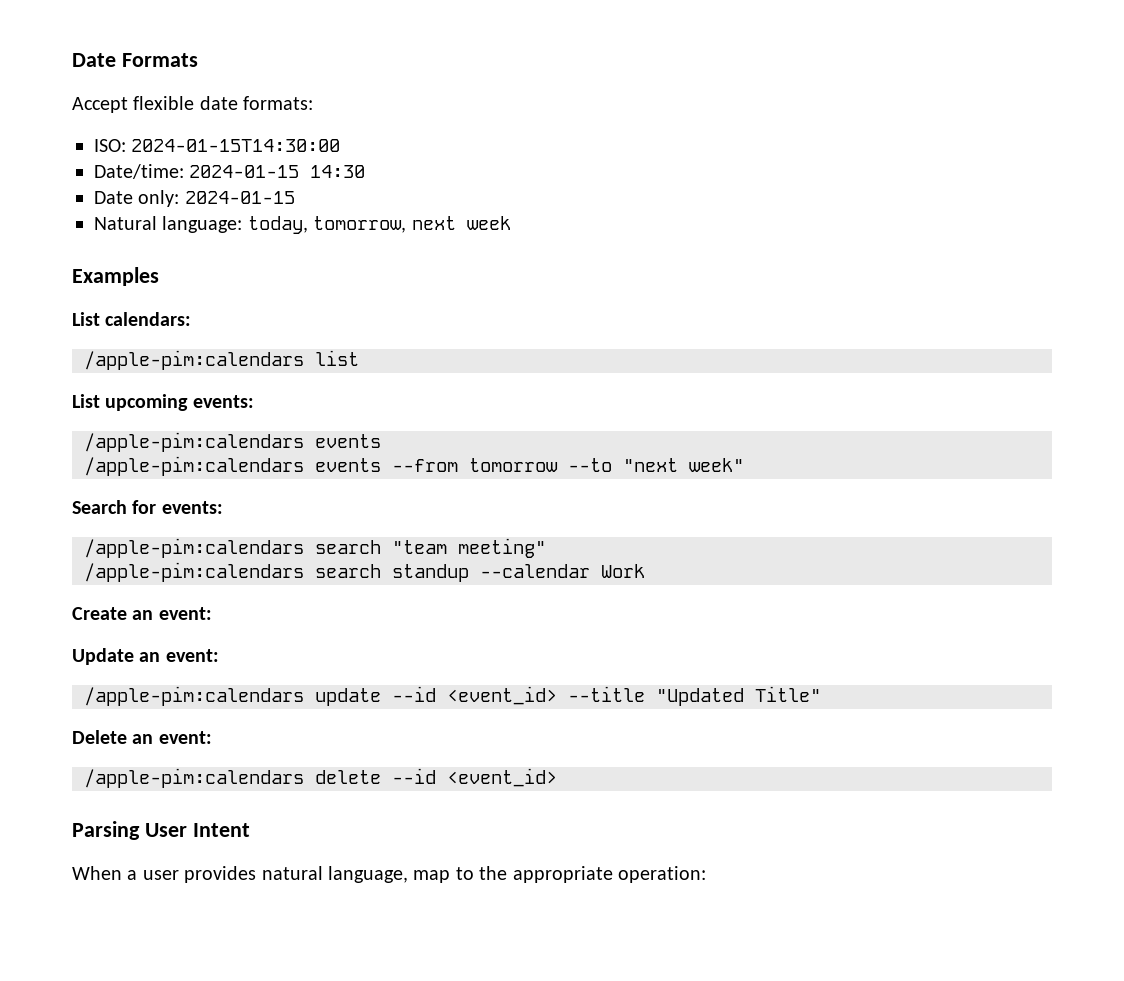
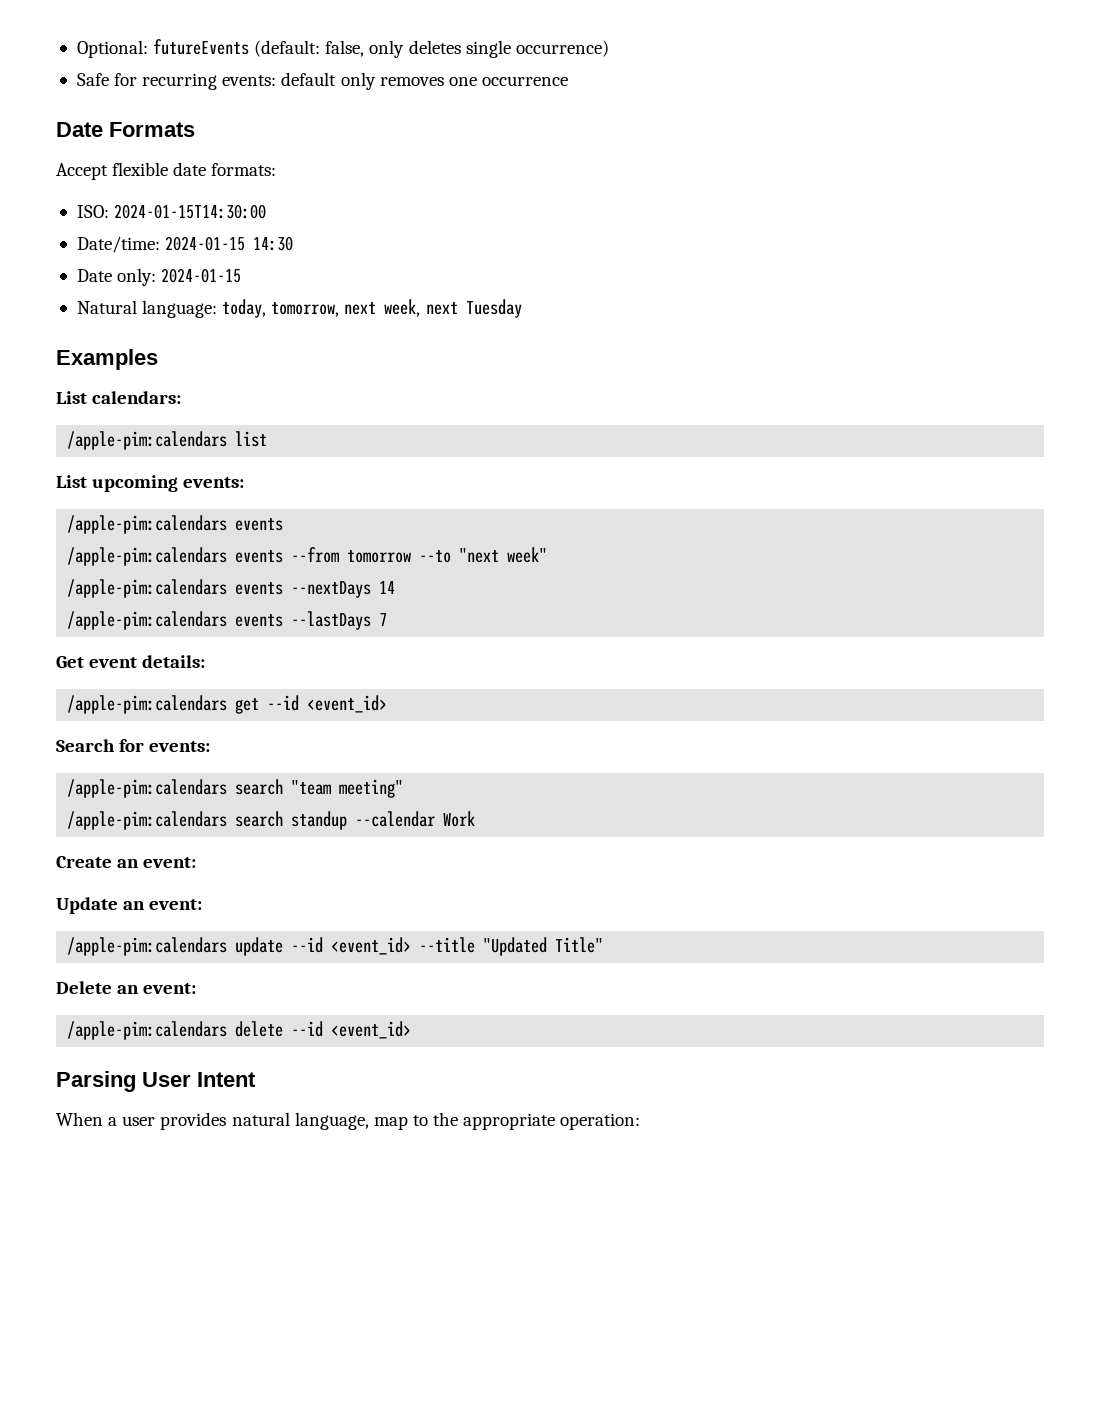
(72, 60) none -> [76,39,609,58] [76,72,568,90] Optional: futureEvents (default: false, only deletes single occurrence) // Safe for recurring events: default only removes one occurrence //
[466,216,511,230] week -> [384,299,522,318] week, next Tuesday
(744, 465) none -> [67,579,396,598] [67,611,388,630] [56,655,206,668] [67,695,388,714] // /apple-pim:calendars events --nextDays 14 // /apple-pim:calendars events --lastDays 7 // Get event details: // /apple-pim:calendars get --id <event_id>

